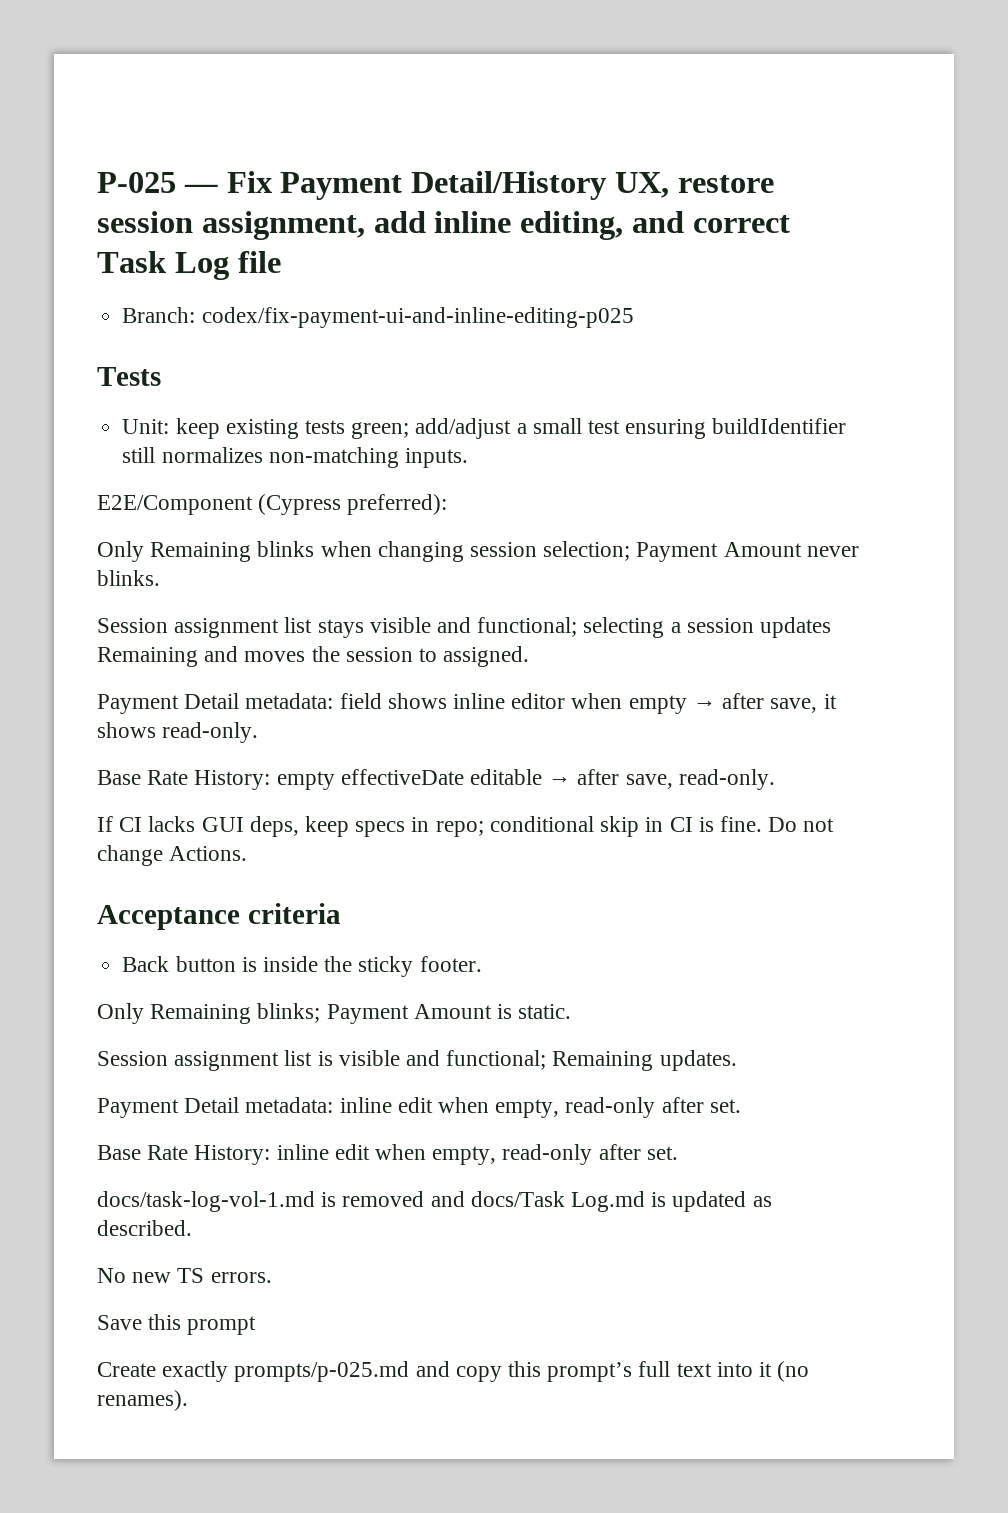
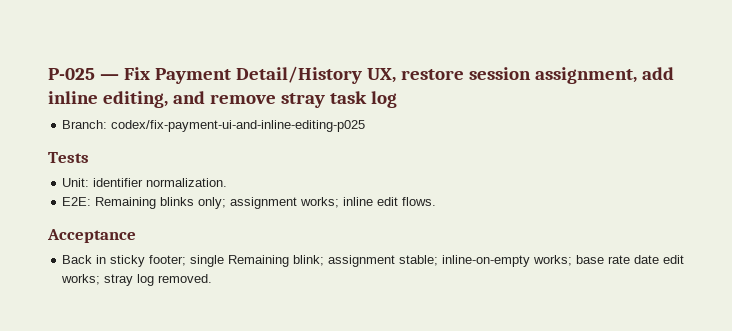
[692,215,790,233] [97,251,281,280] correct Task Log file -> [209,91,397,108] remove stray task log
[175,418,847,439] [122,447,468,468] [97,494,448,515] [97,541,859,562] [97,570,160,586] [97,617,832,638] [97,646,530,667] [97,693,837,714] [97,722,259,743] [97,769,775,790] [97,816,835,837] [97,845,248,866] keep existing tests green; add/adjust a small test ensuring buildIdentifier still normalizes non-matching inputs. // E2E/Component (Cypress preferred): // Only Remaining blinks when changing session selection; Payment Amount never blinks. // Session assignment list stays visible and functional; selecting a session updates Remaining and moves the session to assigned. // Payment Detail metadata: field shows inline editor when empty → after save, it shows read-only. // Base Rate History: empty effectiveDate editable → after save, read-only. // If CI lacks GUI deps, keep specs in repo; conditional skip in CI is fine. Do not change Actions. -> [93,178,228,187] [62,197,437,209] identifier normalization. // E2E: Remaining blinks only; assignment works; inline edit flows.
[247,903,341,924] criteria -> (136, 236) none
[175,956,482,977] [97,1003,572,1024] [97,1050,737,1071] [97,1097,741,1118] [97,1144,678,1165] [97,1191,772,1212] [97,1220,192,1236] [97,1268,272,1283] [97,1314,257,1335] [97,1361,810,1382] [97,1390,188,1411] button is inside the sticky footer. // Only Remaining blinks; Payment Amount is static. // Session assignment list is visible and functional; Remaining updates. // Payment Detail metadata: inline edit when empty, read-only after set. // Base Rate History: inline edit when empty, read-only after set. // docs/task-log-vol-1.md is removed and docs/Task Log.md is updated as described. // No new TS errors. // Save this prompt // Create exactly prompts/p-025.md and copy this prompt’s full text into it (no renames). -> [96,255,685,267] [61,274,213,286] in sticky footer; single Remaining blink; assignment stable; inline-on-empty works; base rate date edit works; stray log removed.

